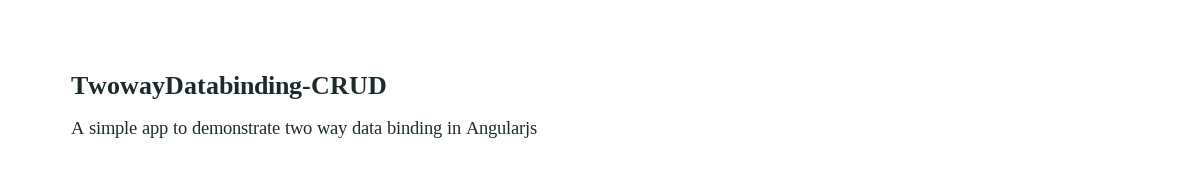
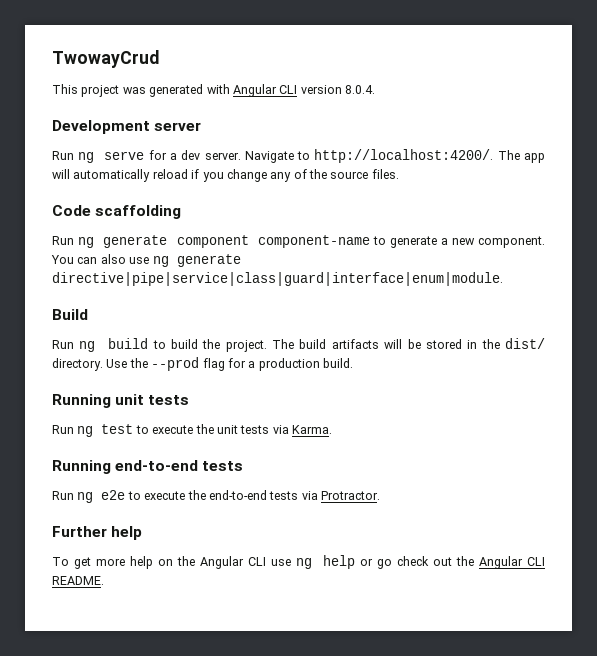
[71,76,387,99] [71,121,537,138] TwowayDatabinding-CRUD // A simple app to demonstrate two way data binding in Angularjs -> [52,50,159,68] [52,84,375,97] [52,120,202,134] [52,149,545,163] [52,169,399,182] [52,205,182,219] [52,235,545,248] [51,254,241,267] [52,272,503,286] [52,309,88,320] [52,338,545,352] [52,357,353,371] [52,394,190,408] [52,424,332,437] [52,460,244,474] [52,490,380,503] [52,526,143,540] [52,555,545,569] [52,576,104,585] TwowayCrud // This project was generated with Angular CLI version 8.0.4. // Development server // Run ng serve for a dev server. Navigate to http://localhost:4200/. The app will automatically reload if you change any of the source files. // Code scaffolding // Run ng generate component component-name to generate a new component. You can also use ng generate directive|pipe|service|class|guard|interface|enum|module. // Build // Run ng build to build the project. The build artifacts will be stored in the dist/ directory. Use the --prod flag for a production build. // Running unit tests // Run ng test to execute the unit tests via Karma. // Running end-to-end tests // Run ng e2e to execute the end-to-end tests via Protractor. // Further help // To get more help on the Angular CLI use ng help or go check out the Angular CLI README.

